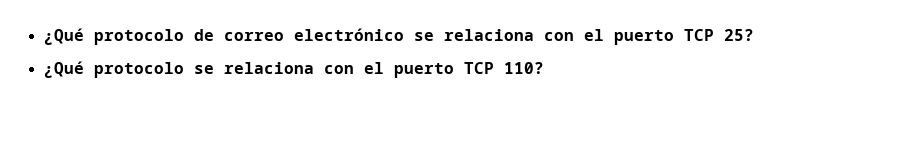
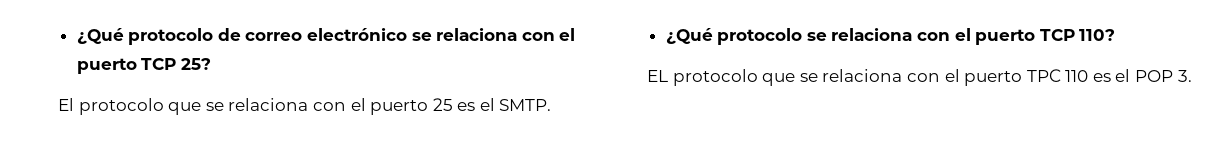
(754, 35) none -> [58,98,552,115] // El protocolo que se relaciona con el puerto 25 es el SMTP.
(544, 68) none -> [647,69,1192,86] // EL protocolo que se relaciona con el puerto TPC 110 es el POP 3.

